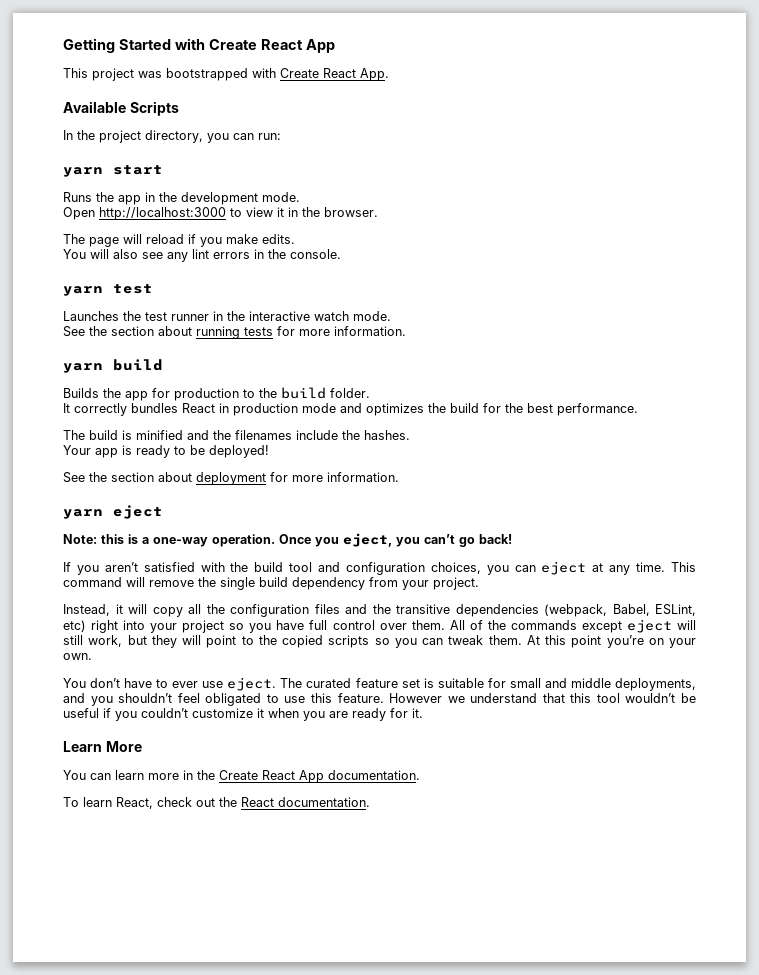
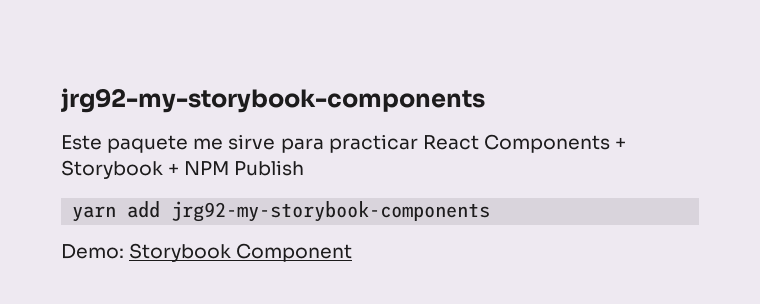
[63,38,335,53] [63,68,389,81] [63,101,179,116] [63,130,281,143] [63,165,163,177] [63,192,300,205] [63,207,378,220] [63,234,295,247] [63,249,341,262] [63,284,153,296] [63,311,391,321] [63,326,406,339] [63,359,163,373] [63,387,370,401] [63,403,638,416] [63,430,410,440] [63,445,269,458] [63,472,399,485] [63,505,163,519] [63,533,512,547] [63,561,696,575] [63,577,479,590] [63,604,696,617] [63,619,696,633] [63,635,696,648] [63,653,92,660] [63,677,696,691] [63,693,696,706] [63,708,423,721] [63,741,142,752] [63,770,420,783] [63,797,370,809] Getting Started with Create React App // This project was bootstrapped with Create React App. // Available Scripts // In the project directory, you can run: // yarn start // Runs the app in the development mode. // Open http://localhost:3000 to view it in the browser. // The page will reload if you make edits. // You will also see any lint errors in the console. // yarn test // Launches the test runner in the interactive watch mode. // See the section about running tests for more information. // yarn build // Builds the app for production to the build folder. // It correctly bundles React in production mode and optimizes the build for the best performance. // The build is minified and the filenames include the hashes. // Your app is ready to be deployed! // See the section about deployment for more information. // yarn eject // Note: this is a one-way operation. Once you eject, you can’t go back! // If you aren’t satisfied with the build tool and configuration choices, you can eject at any time. This command will remove the single build dependency from your project. // Instead, it will copy all the configuration files and the transitive dependencies (webpack, Babel, ESLint, etc) right into your project so you have full control over them. All of the commands except eject will still work, but they will point to the copied scripts so you can tweak them. At this point you’re on your own. // You don’t have to ever use eject. The curated feature set is suitable for small and middle deployments, and you shouldn’t feel obligated to use this feature. However we understand that this tool wouldn’t be useful if you couldn’t customize it when you are ready for it. // Learn More // You can learn more in the Create React App documentation. // To learn React, check out the React documentation. -> [61,88,485,113] [61,134,627,153] [61,160,305,179] [72,201,491,222] [61,243,353,262] jrg92-my-storybook-components // Este paquete me sirve para practicar React Components + Storybook + NPM Publish // yarn add jrg92-my-storybook-components // Demo: Storybook Component

